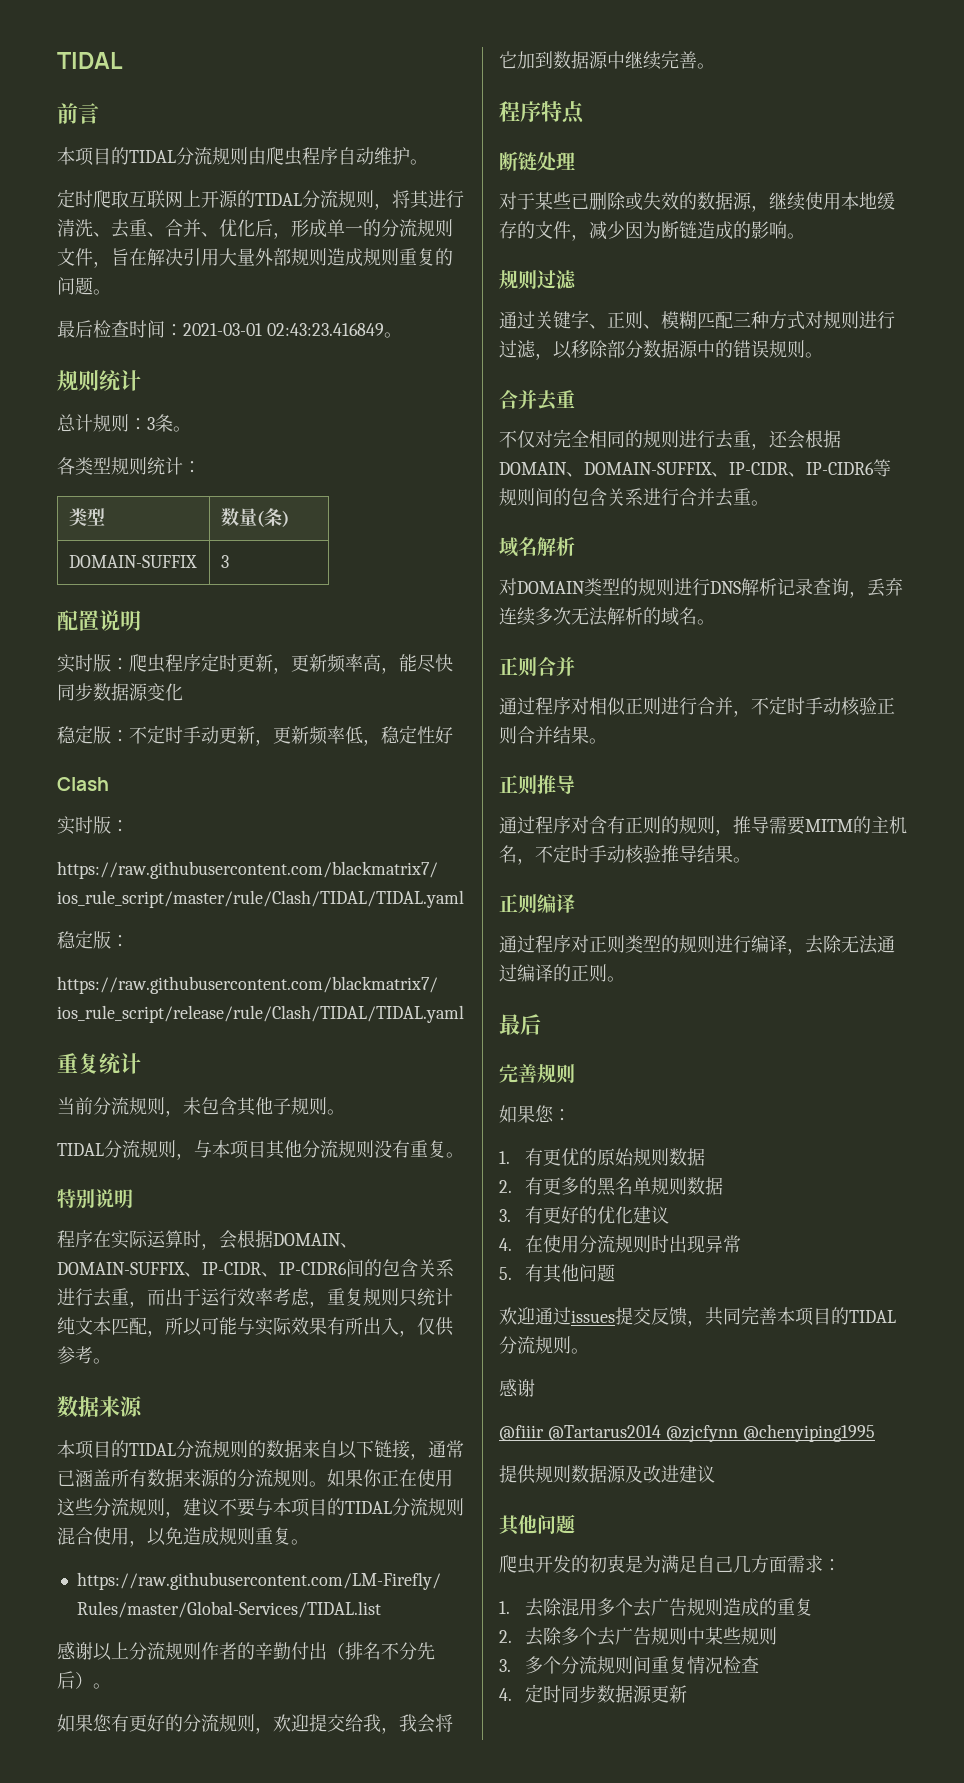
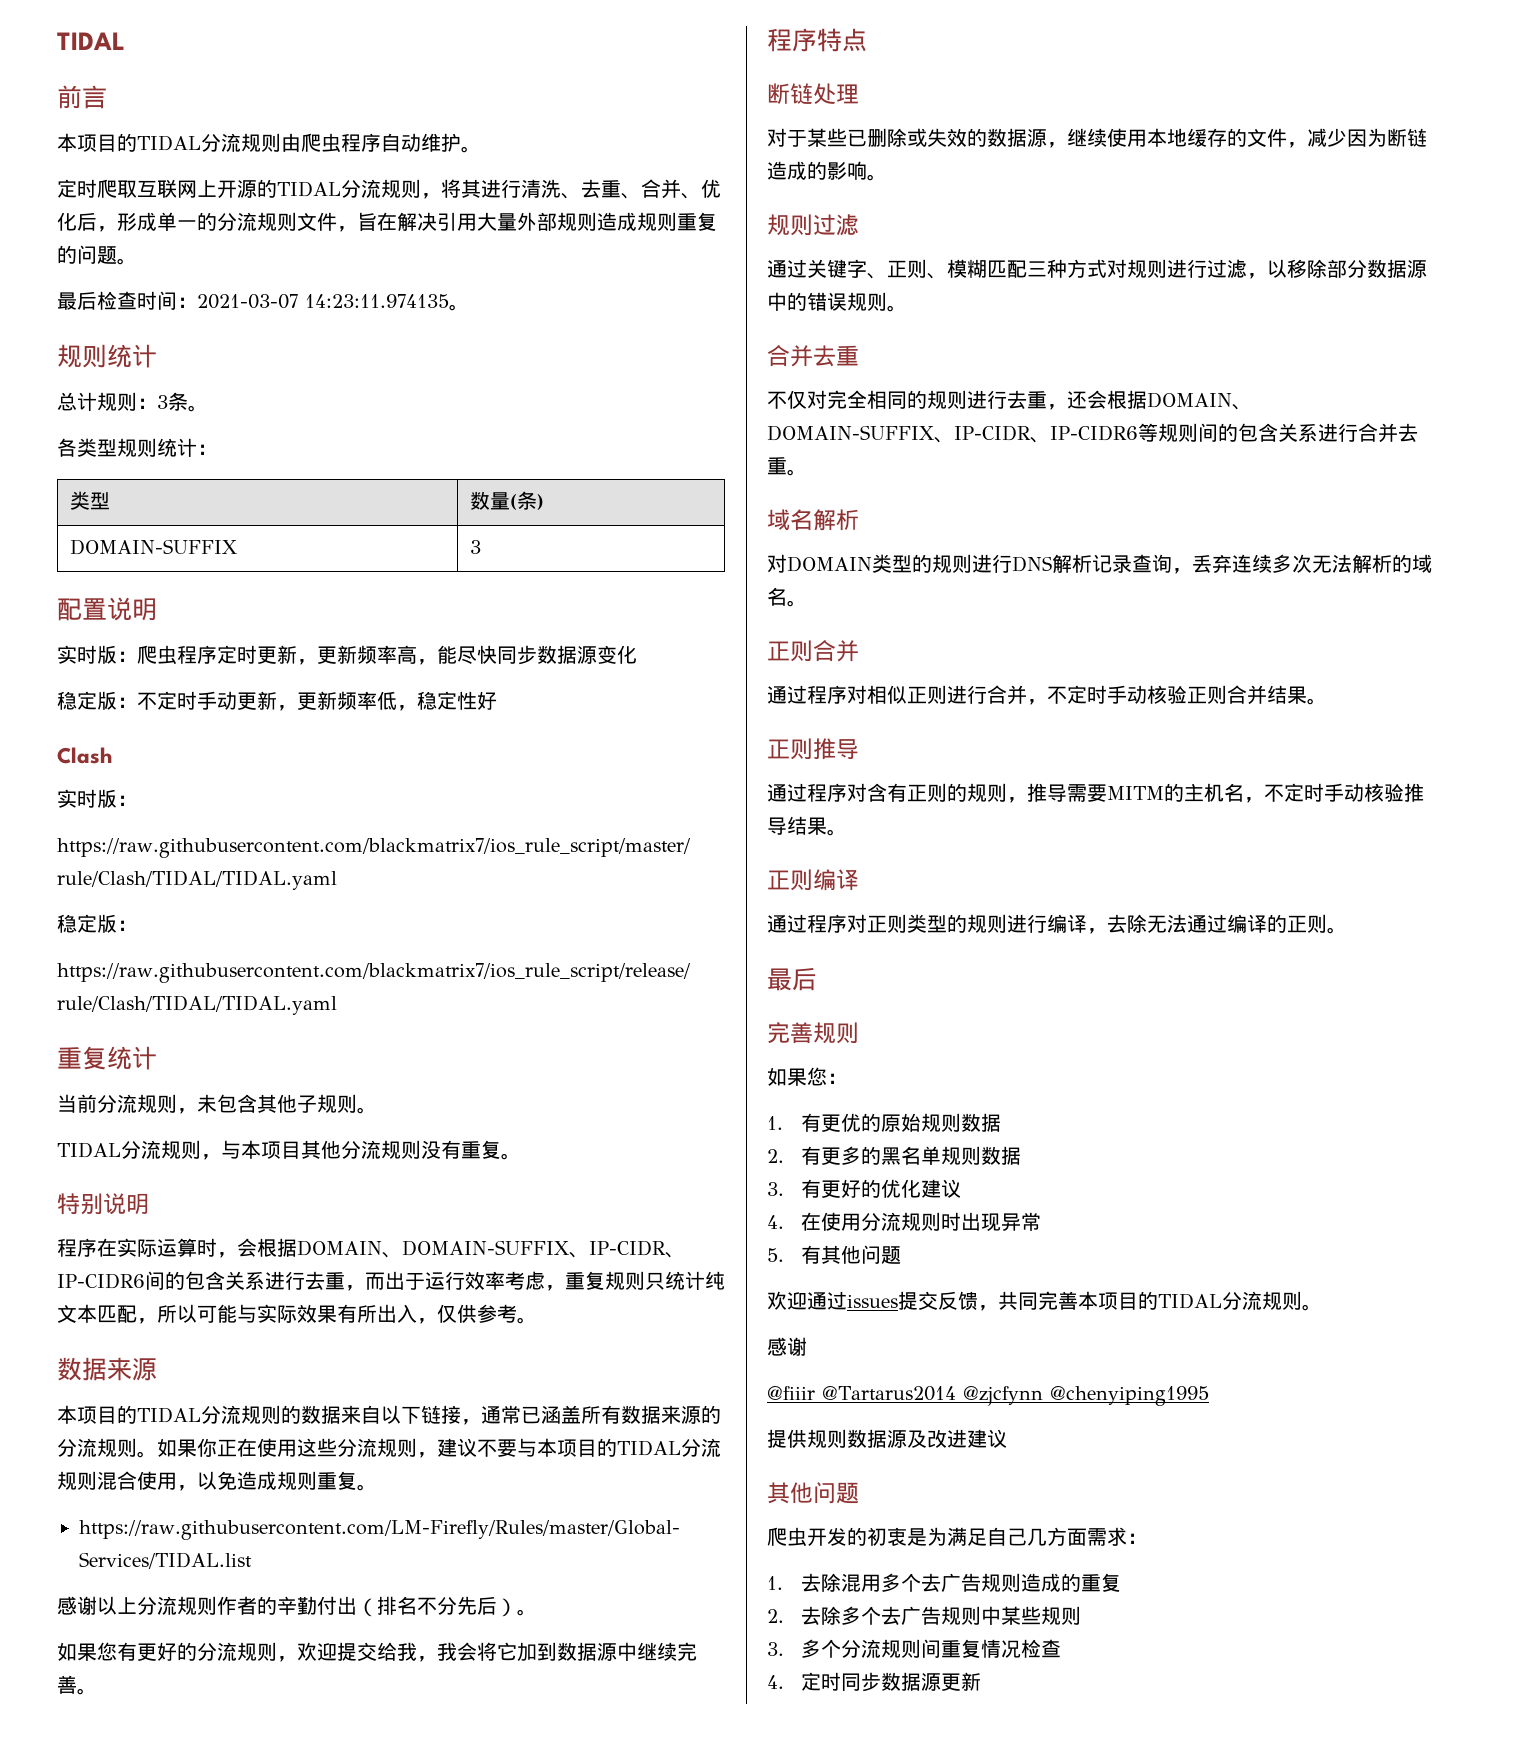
[183,323,384,336] 2021-03-01 02:43:23.416849 -> [197,294,449,309] 2021-03-07 14:23:11.974135

